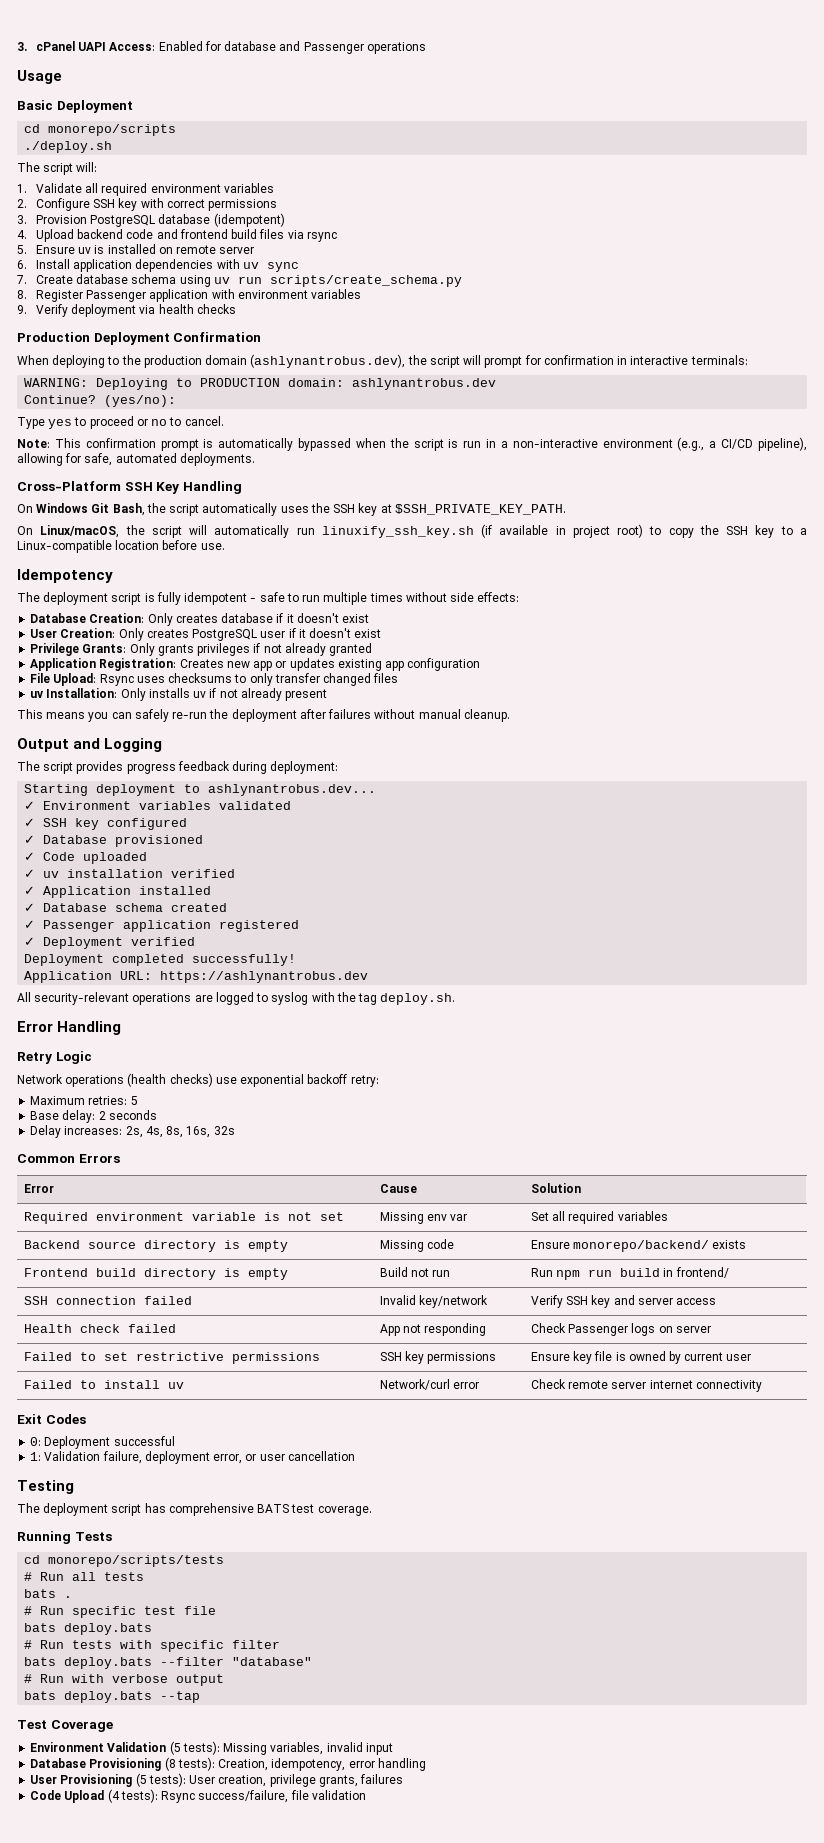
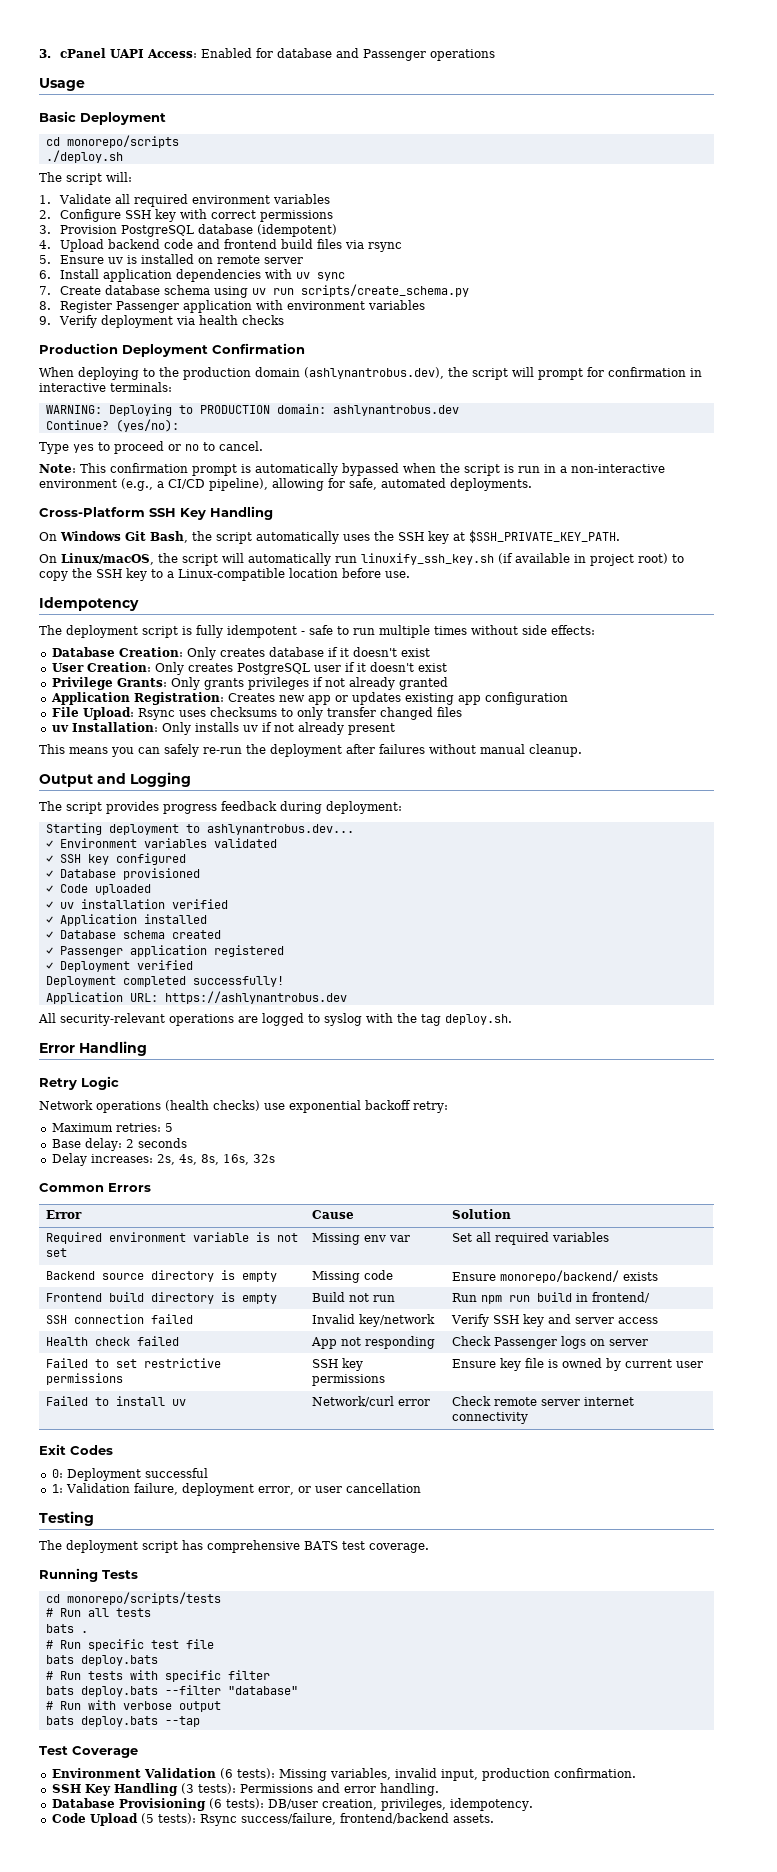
[169,1741,181,1755] (5 -> [219,1768,233,1779] (6
[365,1743,393,1755] [30,1757,426,1771] [30,1773,404,1787] input // Database Provisioning (8 tests): Creation, idempotency, error handling // User Provisioning (5 tests): User creation, privilege grants, failures -> [440,1768,636,1781] [51,1783,439,1796] [51,1798,533,1811] input, production confirmation. // SSH Key Handling (3 tests): Permissions and error handling. // Database Provisioning (6 tests): DB/user creation, privileges, idempotency.
[107,1789,120,1803] (4 -> [140,1813,154,1824] (5
[290,1790,366,1800] file validation -> [339,1813,494,1824] frontend/backend assets.

